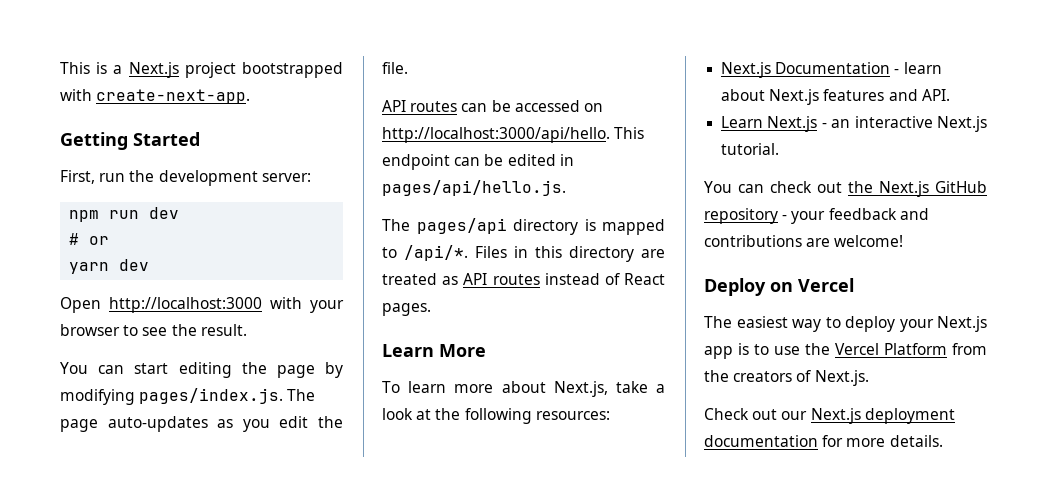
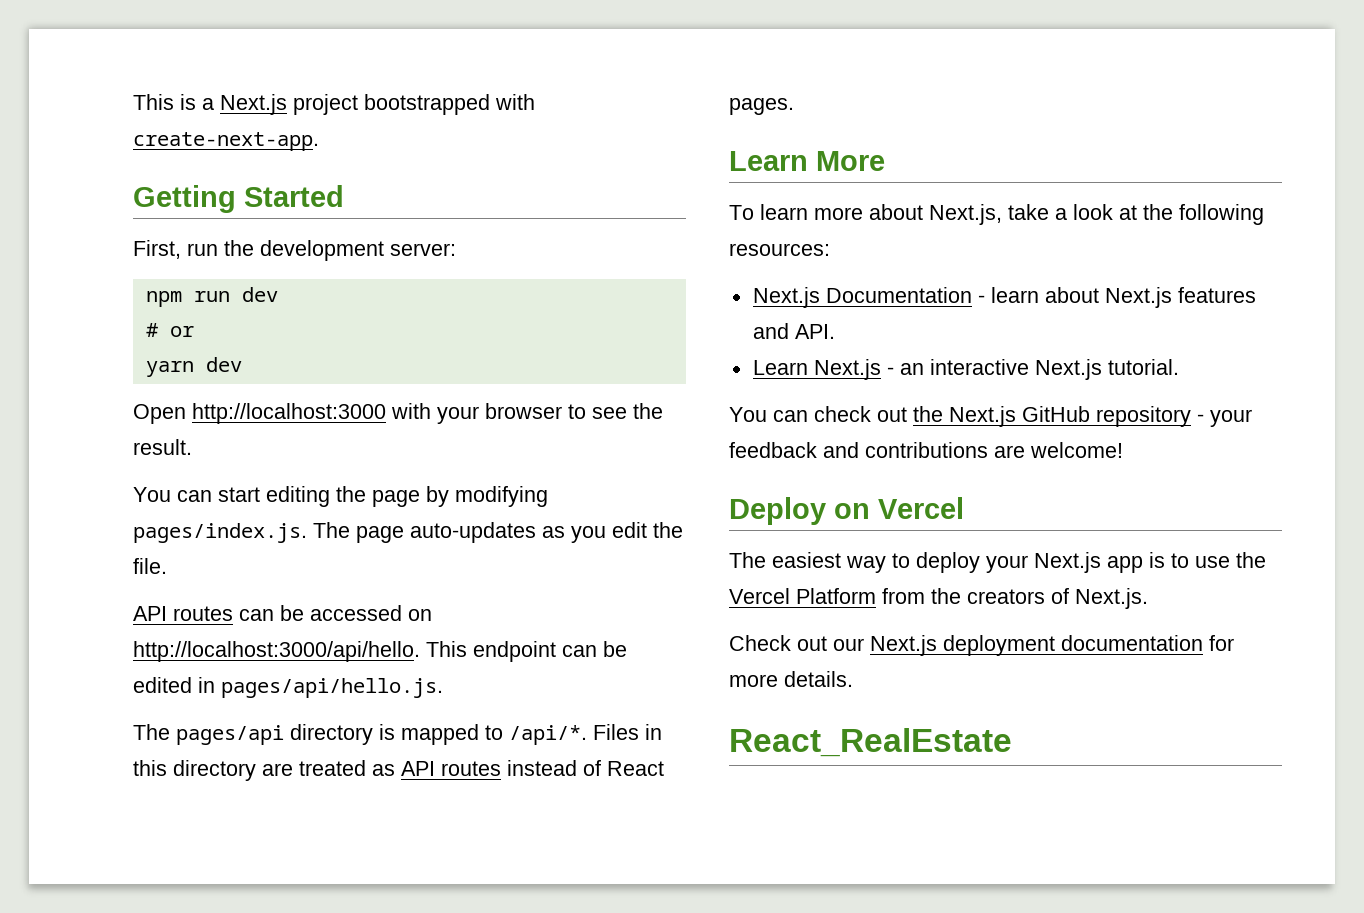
(943, 441) none -> [729,728,1012,757] // React_RealEstate

